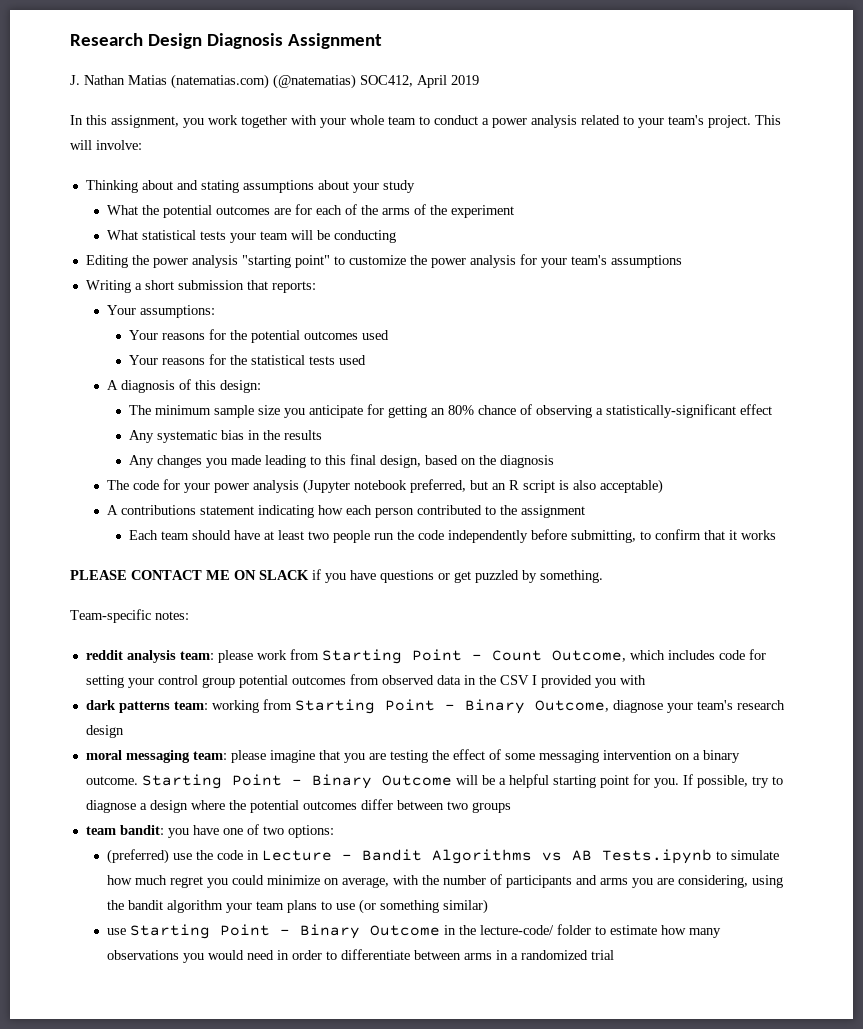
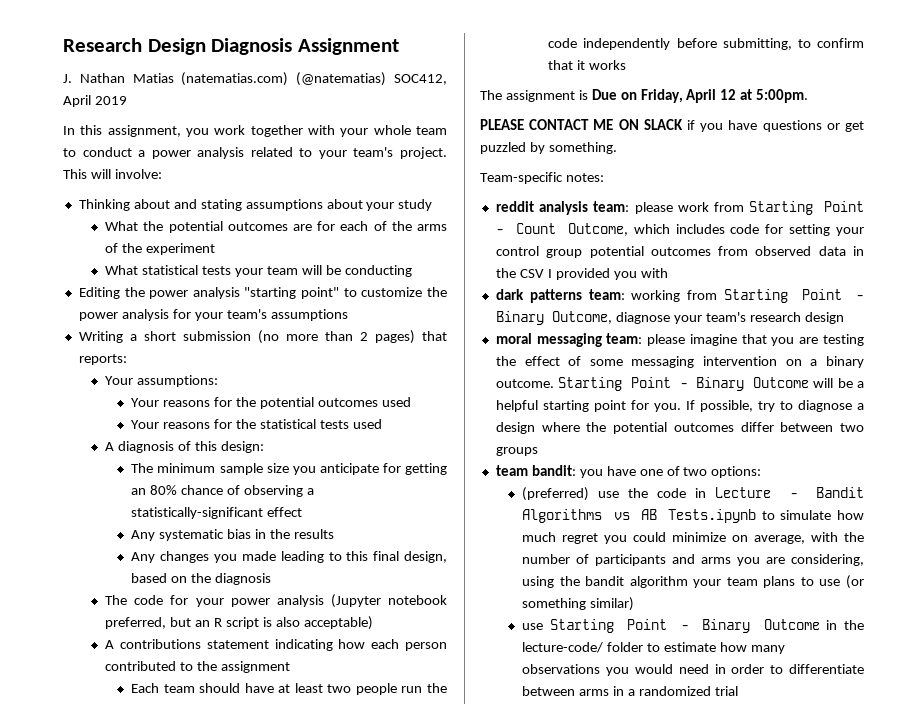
(244, 285) none -> [257,330,415,344] (no more than 2 pages)
(776, 535) none -> [480,89,809,103] // The assignment is Due on Friday, April 12 at 5:00pm.

